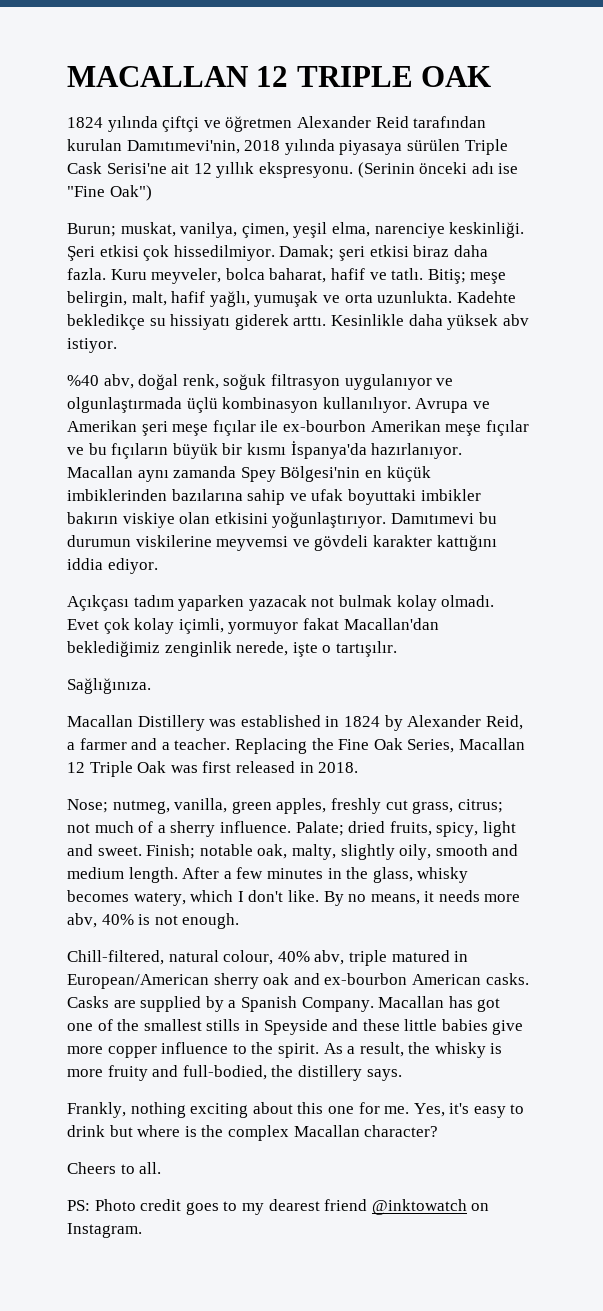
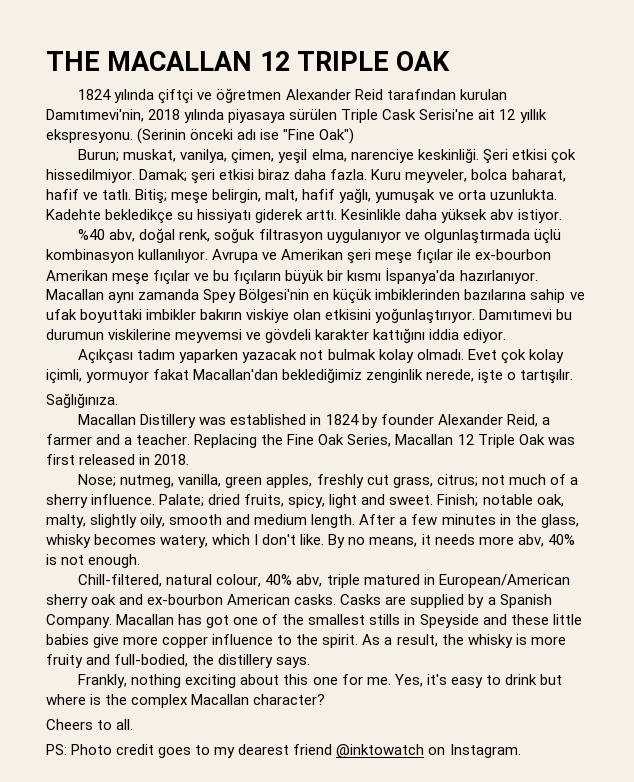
(67, 76) none -> [46,51,100,71] THE
(403, 723) none -> [380,414,434,425] founder

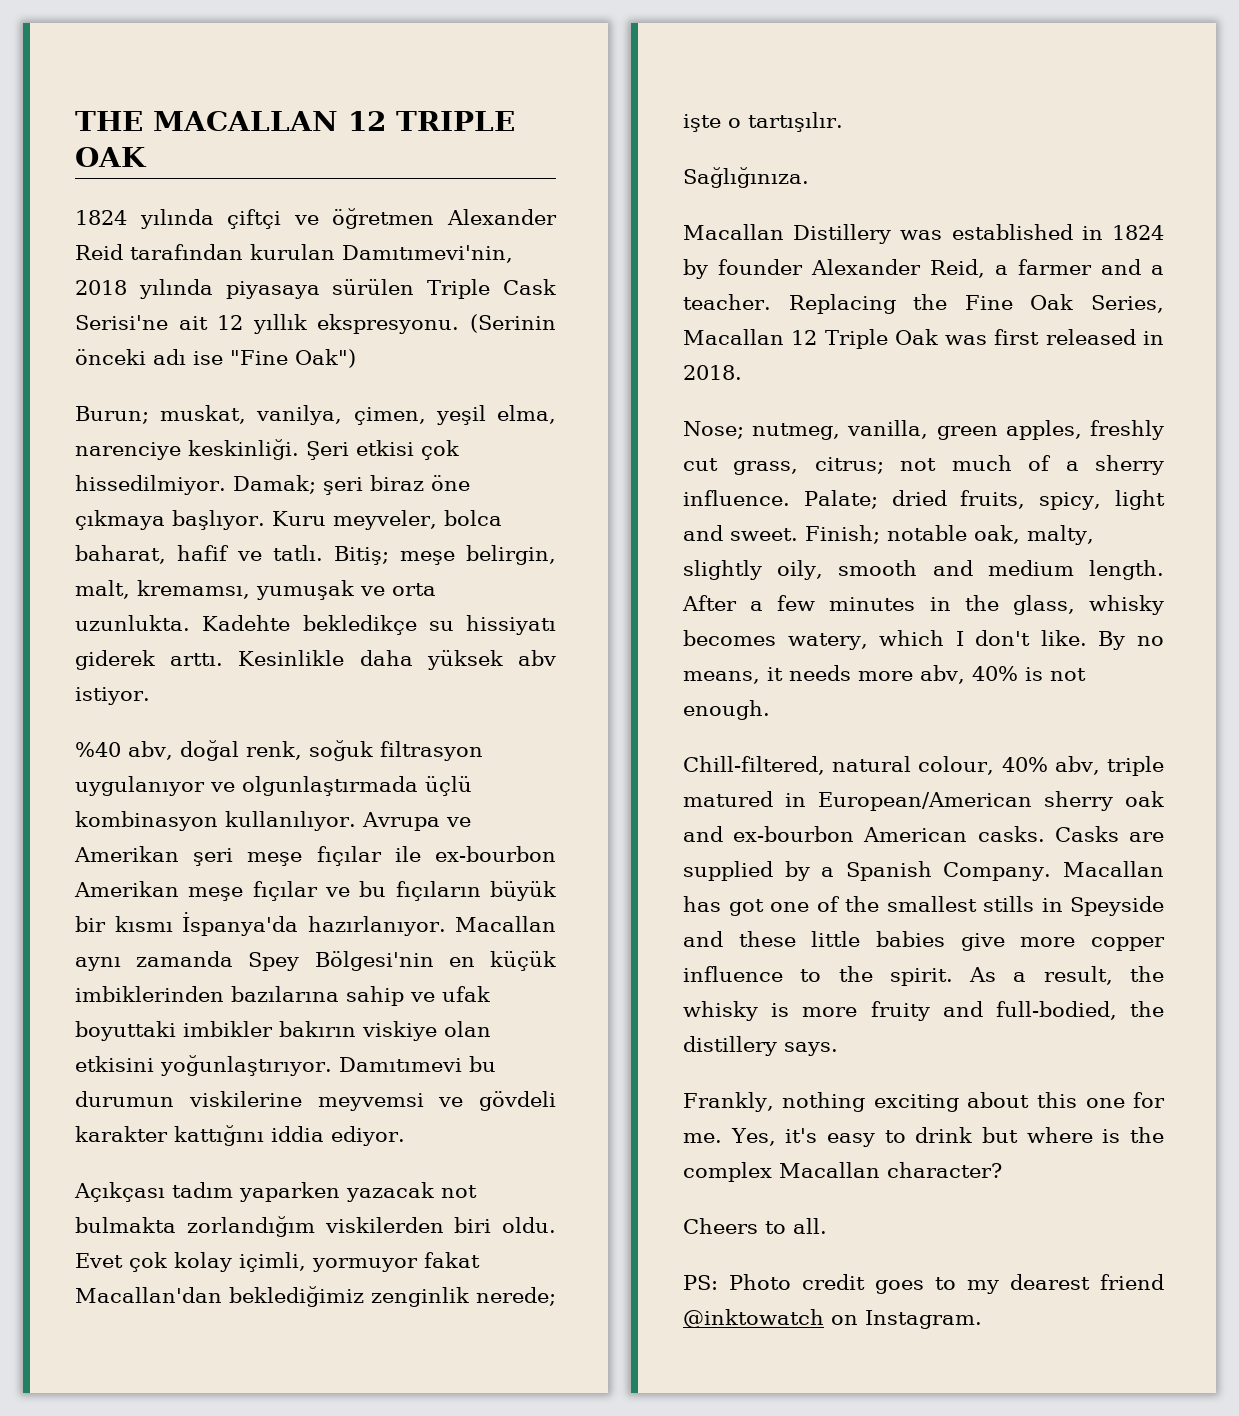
[219,169,368,180] etkisi biraz daha fazla. -> [369,475,470,491] [75,510,265,530] biraz öne çıkmaya başlıyor.
[302,188,372,203] hafif yağlı, -> [137,580,250,599] kremamsı,
[327,349,464,363] bulmak kolay olmadı. -> [75,1216,556,1237] bulmakta zorlandığım viskilerden biri oldu.
[426,369,475,382] nerede, -> [476,1287,556,1306] nerede;

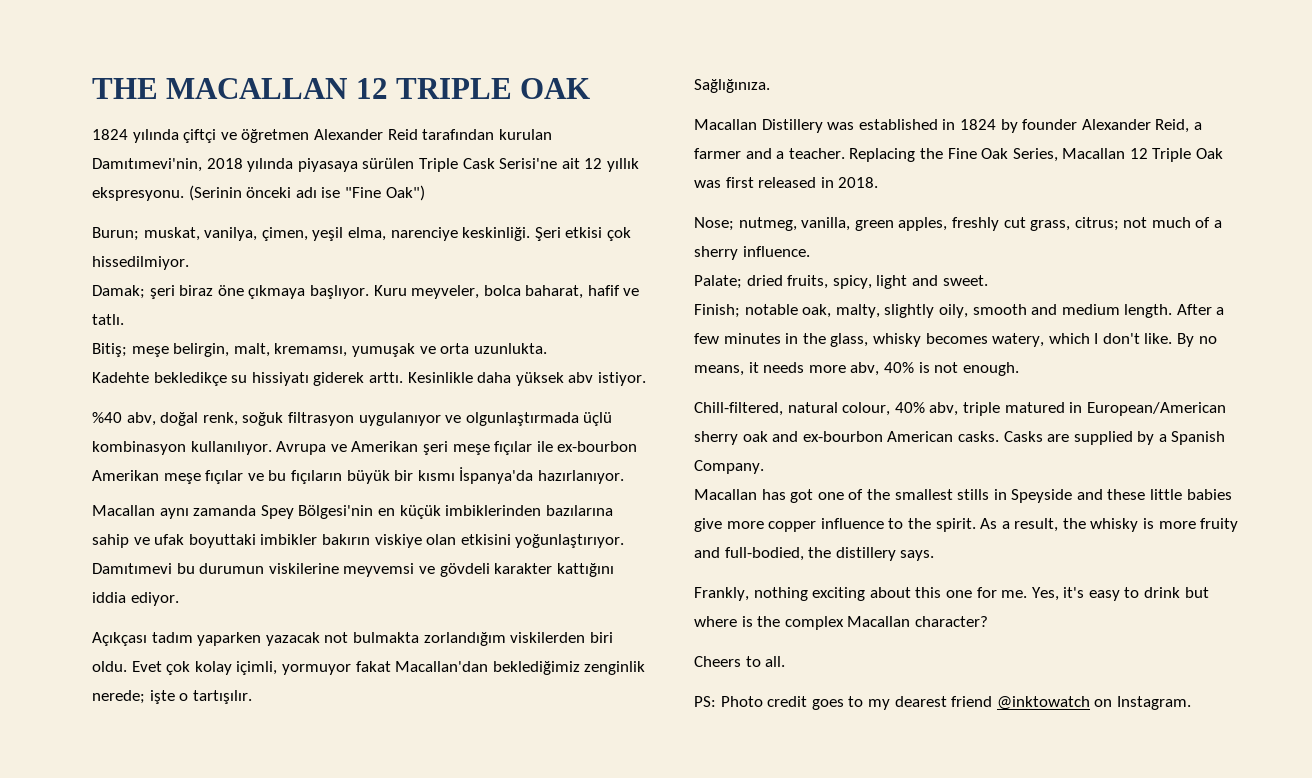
(226, 485) none -> (189, 263) //
(323, 553) none -> (124, 319) //
(190, 623) none -> (547, 348) //
(446, 926) none -> (624, 477) //
(790, 498) none -> (810, 251) //
(798, 534) none -> (988, 280) //
(1052, 871) none -> (764, 467) //

